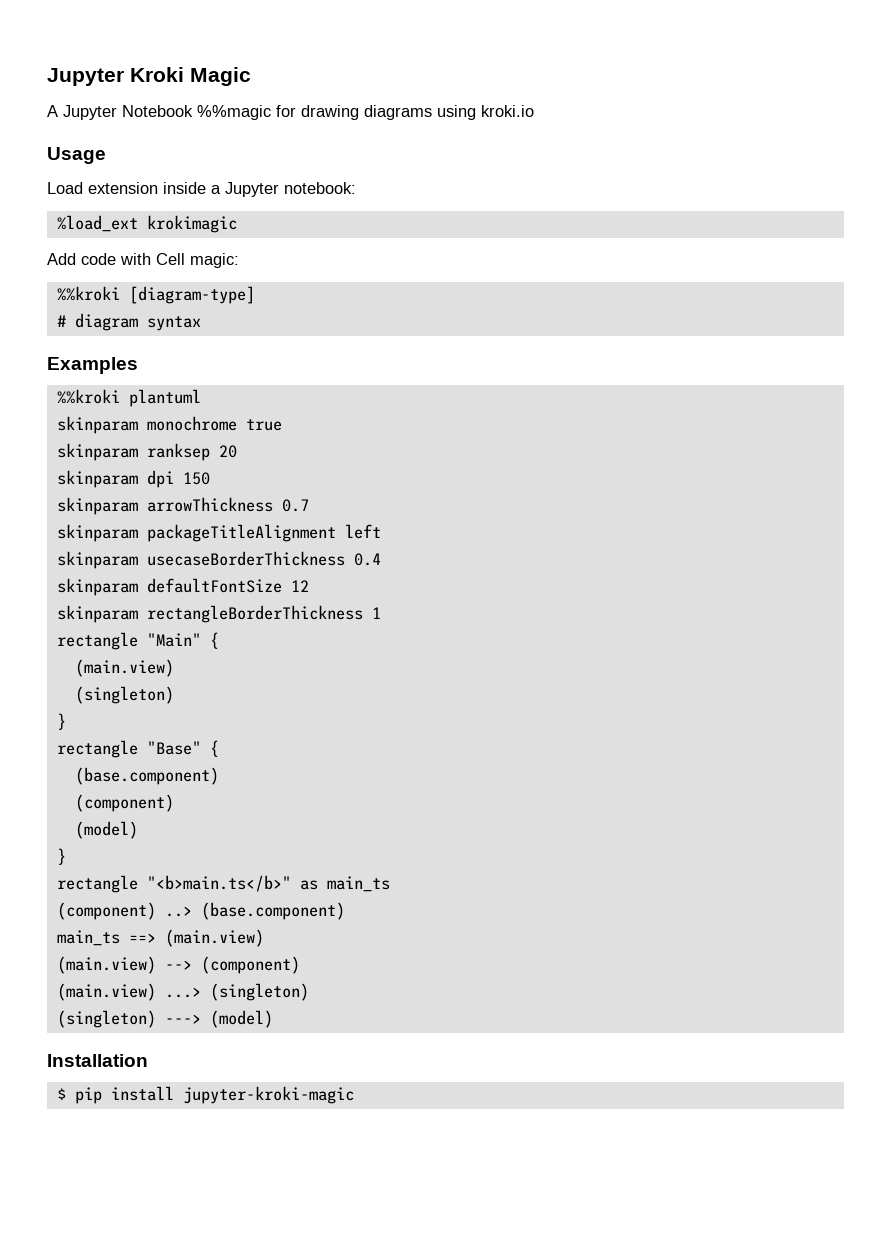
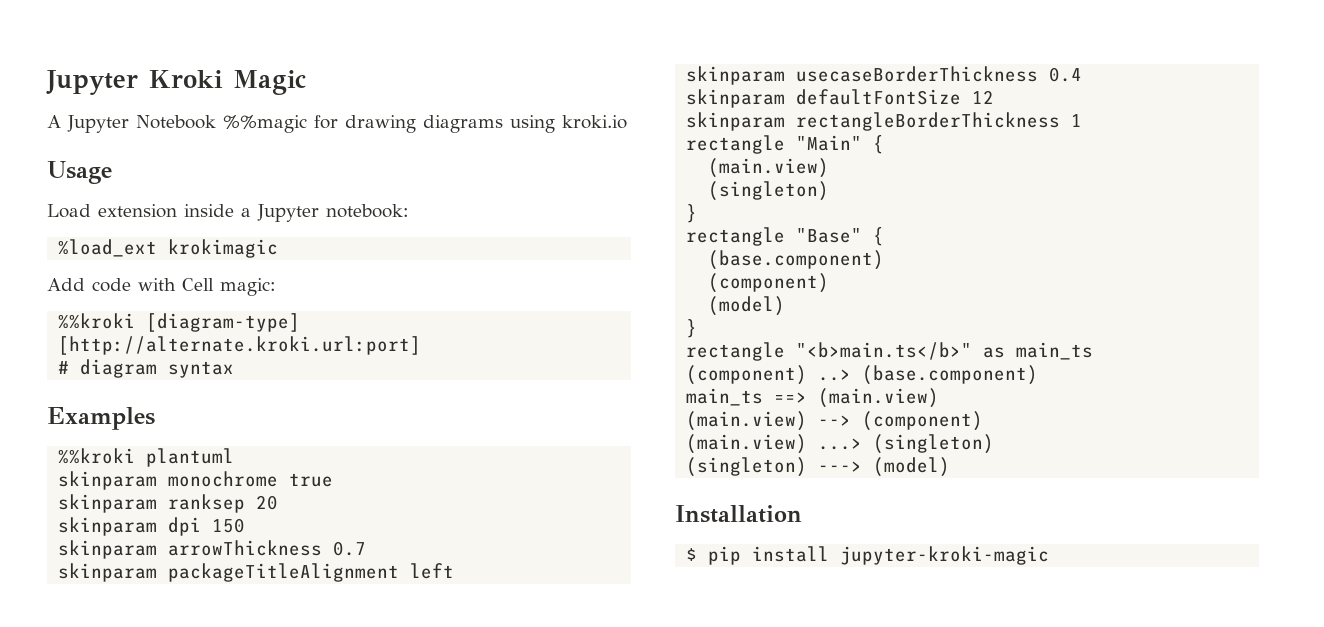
(255, 295) none -> [58,336,422,355] [http://alternate.kroki.url:port]

